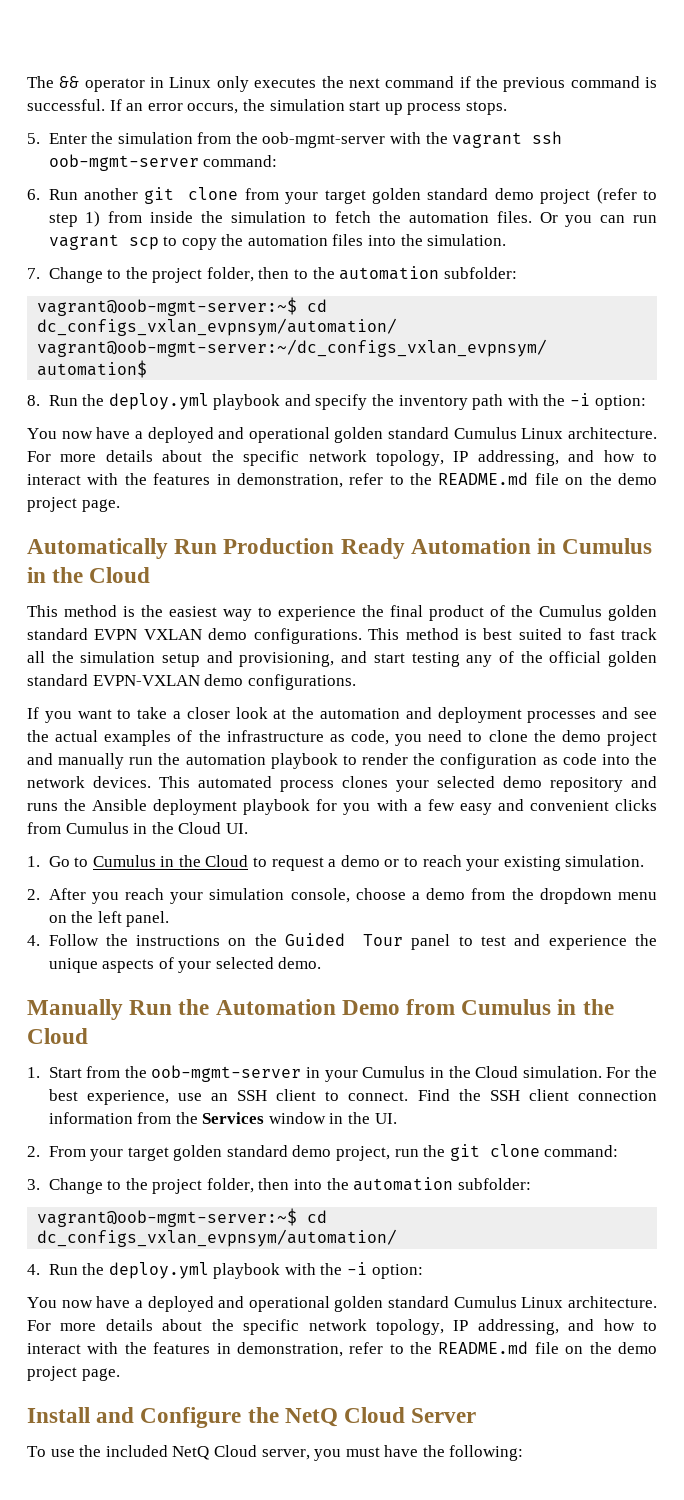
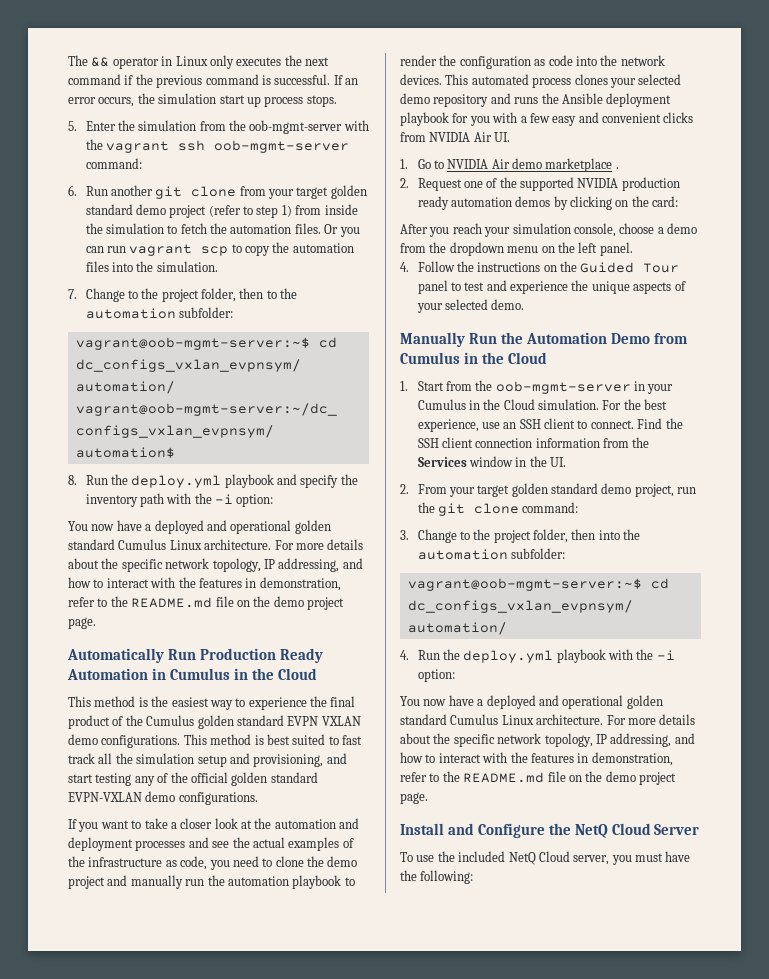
[65,822,222,834] Cumulus in the Cloud -> [429,132,492,142] NVIDIA Air
[92,855,645,871] [27,889,40,900] Cumulus in the Cloud to request a demo or to reach your existing simulation. // 2. -> [447,158,619,172] [400,177,680,191] [417,196,679,210] NVIDIA Air demo marketplace . // 2. Request one of the supported NVIDIA production ready automation demos by clicking on the card: //

